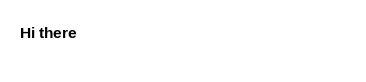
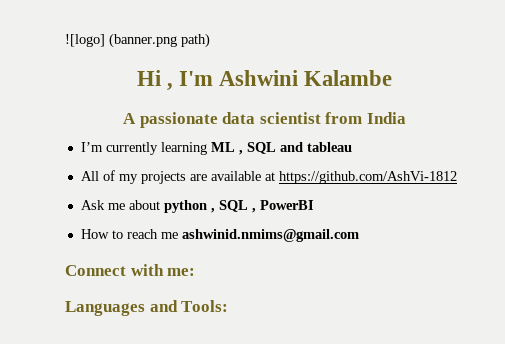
[20,27,78,38] Hi there -> [65,33,210,48] [136,70,393,91] [123,112,406,128] [80,142,352,155] [80,170,457,184] [80,200,314,213] [80,229,359,242] [65,264,196,276] [65,300,229,316] ![logo] (banner.png path) // Hi , I'm Ashwini Kalambe // A passionate data scientist from India // I’m currently learning ML , SQL and tableau // All of my projects are available at https://github.com/AshVi-1812 // Ask me about python , SQL , PowerBI // How to reach me ashwinid.nmims@gmail.com // Connect with me: // Languages and Tools:

